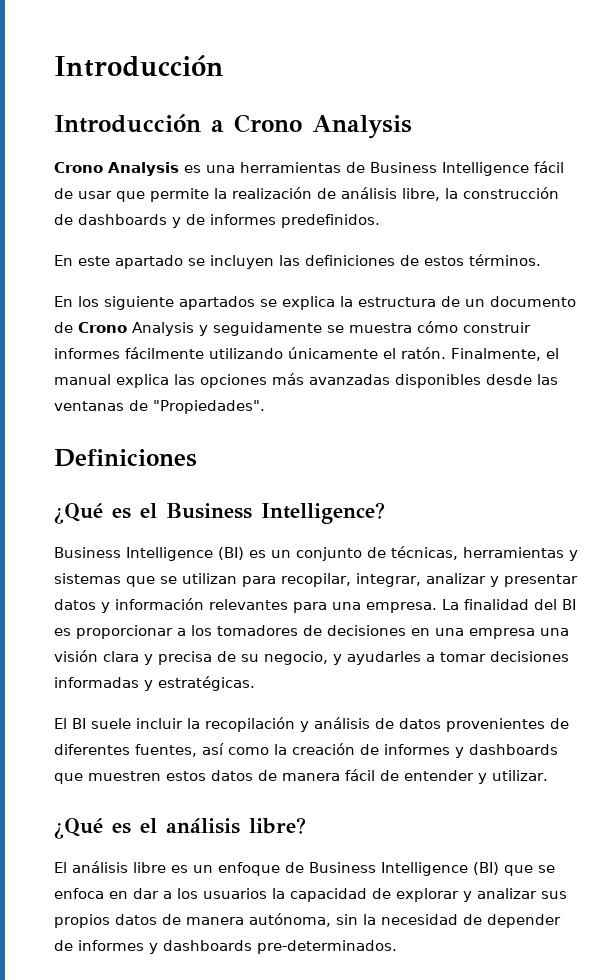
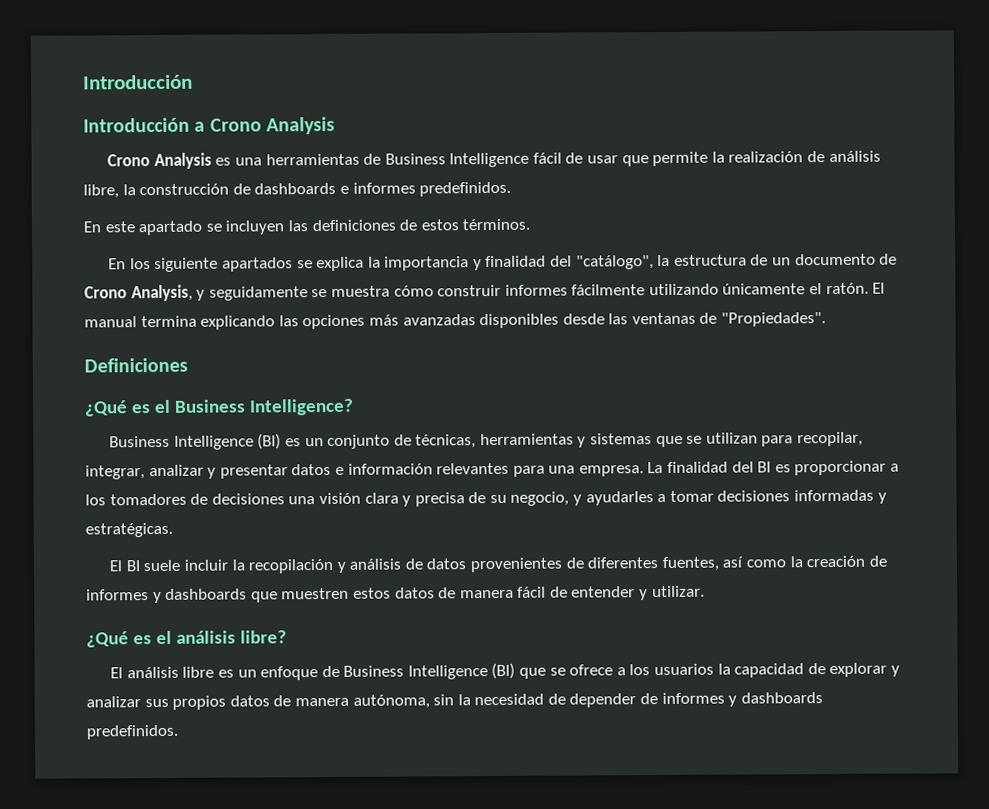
[172,214,205,228] y de -> [339,185,349,194] e
(353, 301) none -> [384,254,671,271] importancia y finalidad del "catálogo", la
[132,322,194,336] Analysis -> [130,284,193,302] Analysis,
[451,348,559,361] [54,374,169,388] Finalmente, el manual explica -> [872,282,886,294] [84,315,276,330] El manual termina explicando
[101,602,110,613] y -> [334,466,344,475] e
[411,628,535,639] en una empresa -> (285, 499) none
[54,888,159,899] enfoca en dar -> [569,664,614,676] ofrece
[257,940,397,954] pre-determinados. -> [86,724,178,740] predefinidos.

